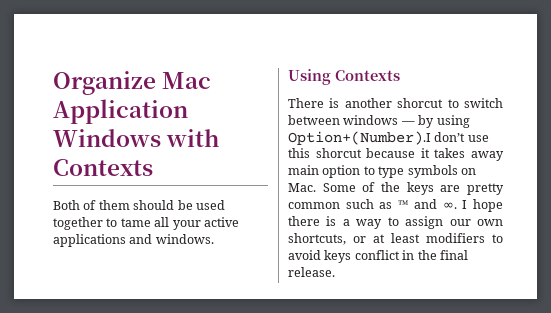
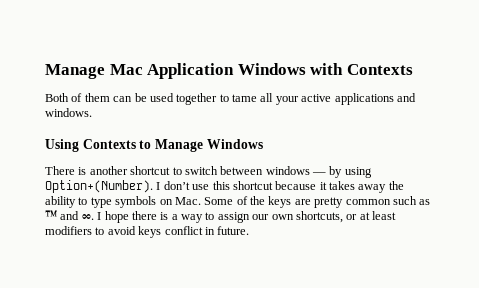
[53,71,156,95] Organize -> [45,64,105,79] Manage
[133,200,175,210] should -> [113,96,133,102] can
(400, 75) none -> [139,139,263,152] to Manage Windows
[397,98,444,108] shorcut -> [130,166,171,175] shortcut
[288,131,431,145] Option+(Number).I -> [45,180,161,193] Option+(Number). I
[315,148,362,158] shorcut -> [232,181,273,190] shortcut
[288,165,361,178] main option -> [388,181,404,190] [45,196,76,208] the ability
[417,250,468,260] [288,267,335,277] the final release. -> [217,226,250,235] future.

